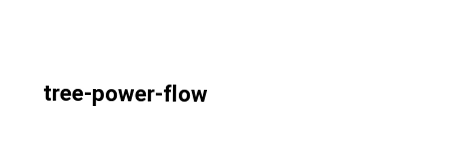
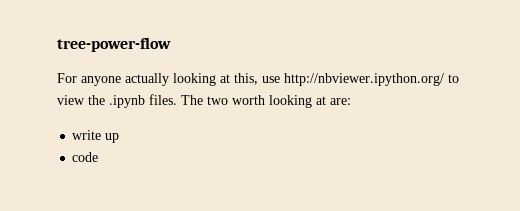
(208, 95) none -> [57,73,459,86] [57,94,351,108] [72,130,120,143] [72,152,99,162] // For anyone actually looking at this, use http://nbviewer.ipython.org/ to view the .ipynb files. The two worth looking at are: // write up // code

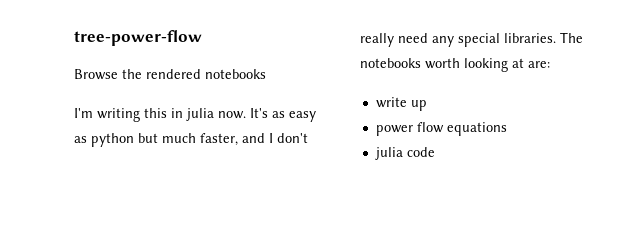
[57,73,459,86] [57,94,228,108] For anyone actually looking at this, use http://nbviewer.ipython.org/ to view the .ipynb files. The two -> [74,69,266,80] [74,108,316,122] [74,133,308,147] [360,32,583,47] [360,58,421,68] Browse the rendered notebooks // I'm writing this in julia now. It's as easy as python but much faster, and I don't really need any special libraries. The notebooks
(120, 138) none -> [375,122,507,136] [374,147,403,160] power flow equations // julia

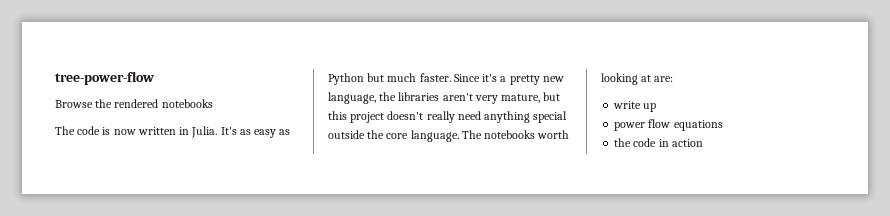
[74,108,246,122] I'm writing this in julia now. -> [55,126,218,138] The code is now written in Julia.
[91,133,134,147] python -> [328,73,364,85] Python
[200,133,308,146] [360,33,556,47] faster, and I don't really need any special libraries. -> [419,73,564,85] [328,92,561,104] [328,111,568,123] [328,130,459,142] faster. Since it's a pretty new language, the libraries aren't very mature, but this project doesn't really need anything special outside the core language.
[374,147,435,160] julia code -> [614,138,703,147] the code in action

